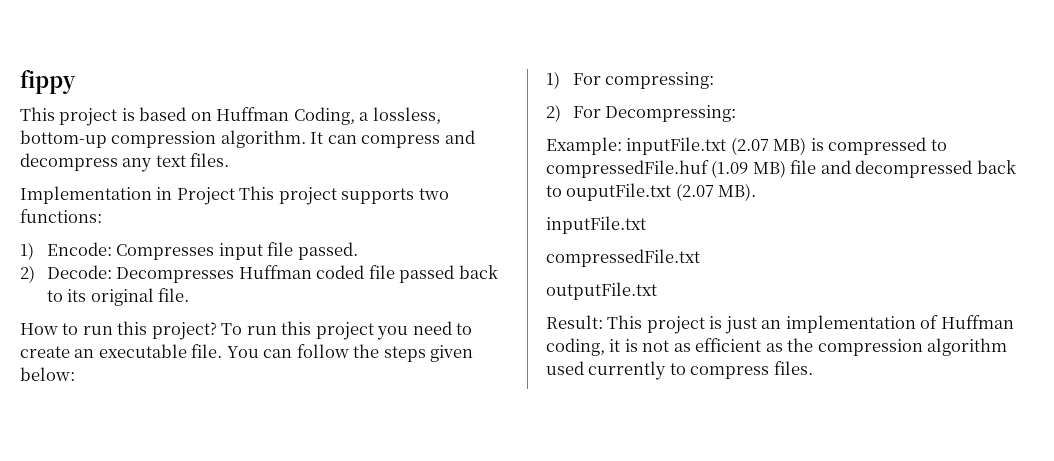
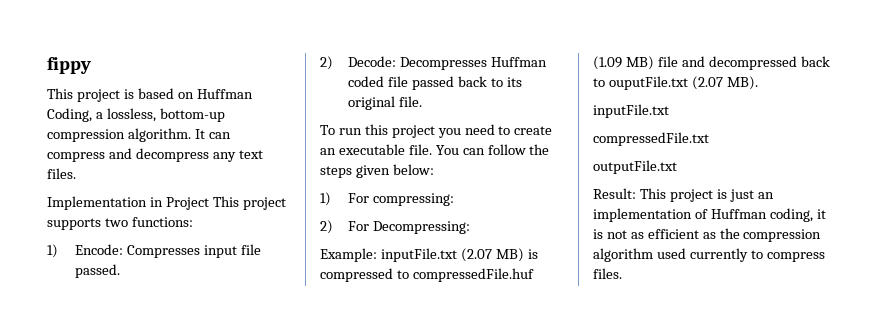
[20,321,217,340] How to run this project? -> (423, 101) none

